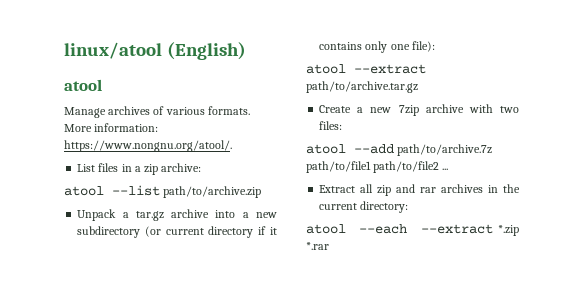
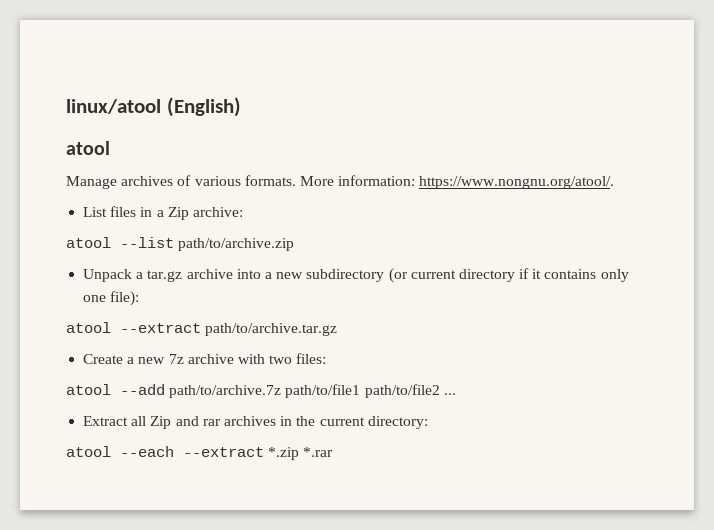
[144,164,159,175] zip -> [167,207,189,220] Zip
[398,105,419,116] 7zip -> [168,354,184,364] 7z
[377,185,392,196] zip -> [150,416,172,429] Zip

